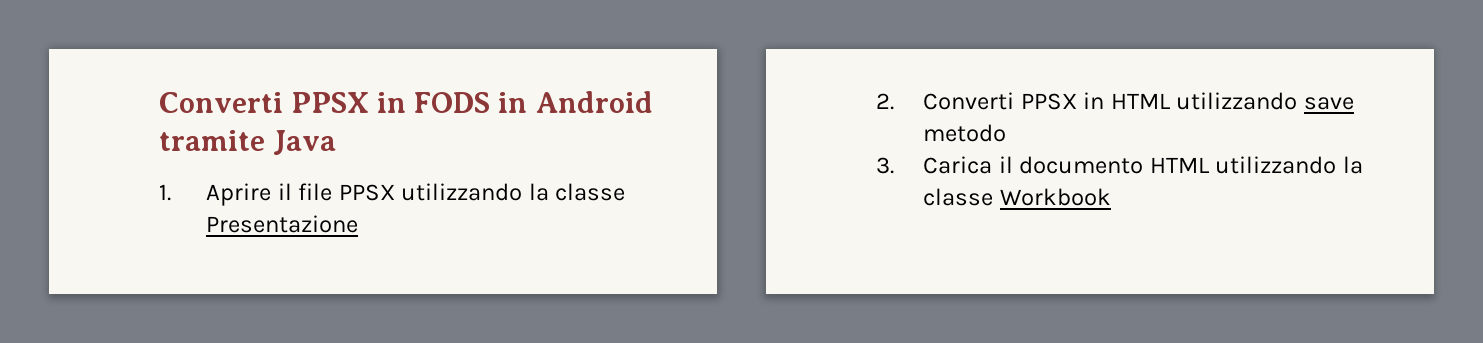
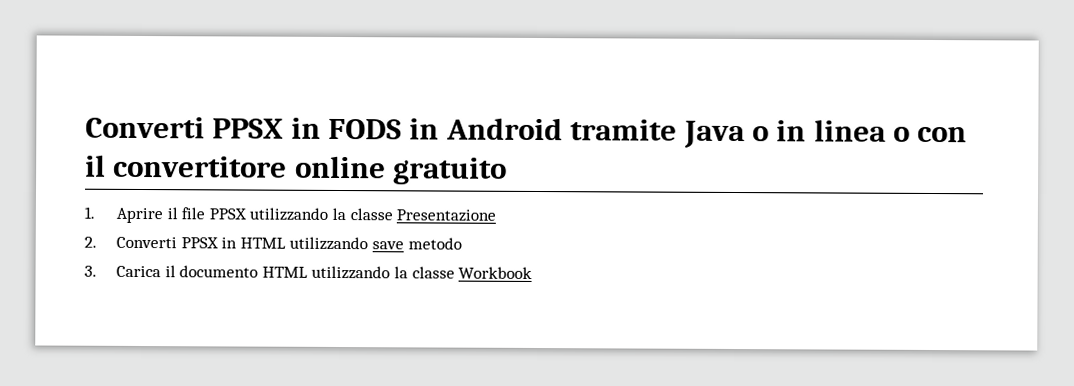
(337, 142) none -> [751,119,968,143] [85,154,508,185] o in linea o con il convertitore online gratuito

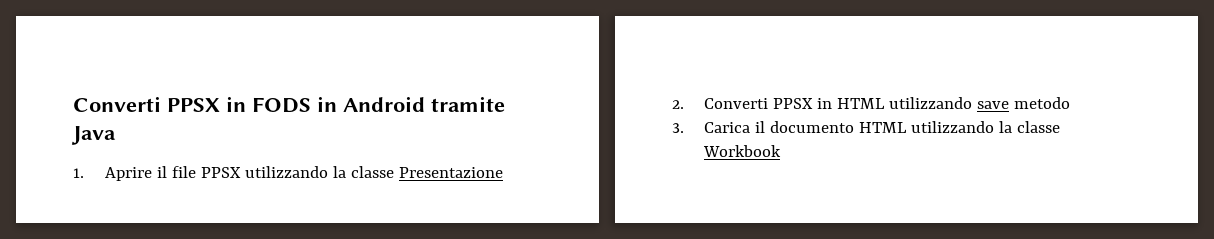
[751,119,968,143] [85,154,508,185] o in linea o con il convertitore online gratuito -> (116, 135) none

